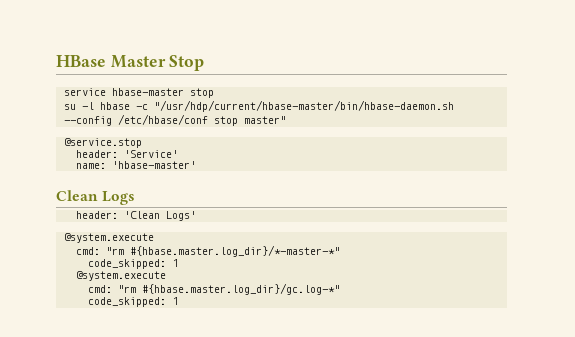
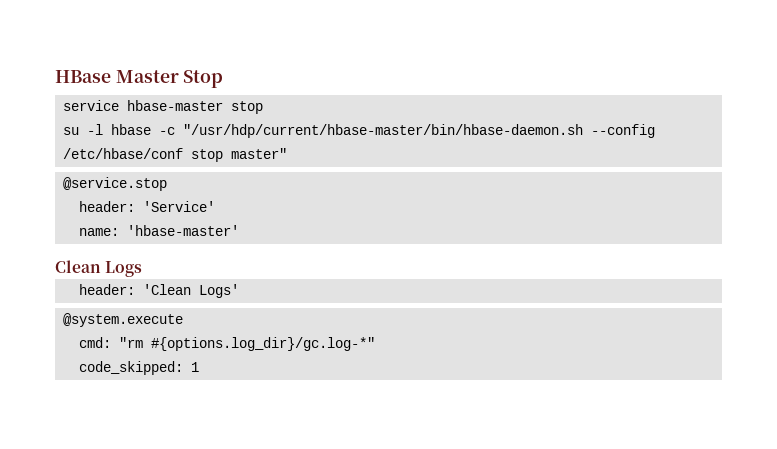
[129,245,340,257] [87,259,178,269] [75,271,166,281] [87,283,340,295] [87,297,178,307] #{hbase.master.log_dir}/*-master-*" // code_skipped: 1 // @system.execute // cmd: "rm #{hbase.master.log_dir}/gc.log-*" // code_skipped: 1 -> [151,337,376,351] [79,361,200,375] #{options.log_dir}/gc.log-*" // code_skipped: 1

